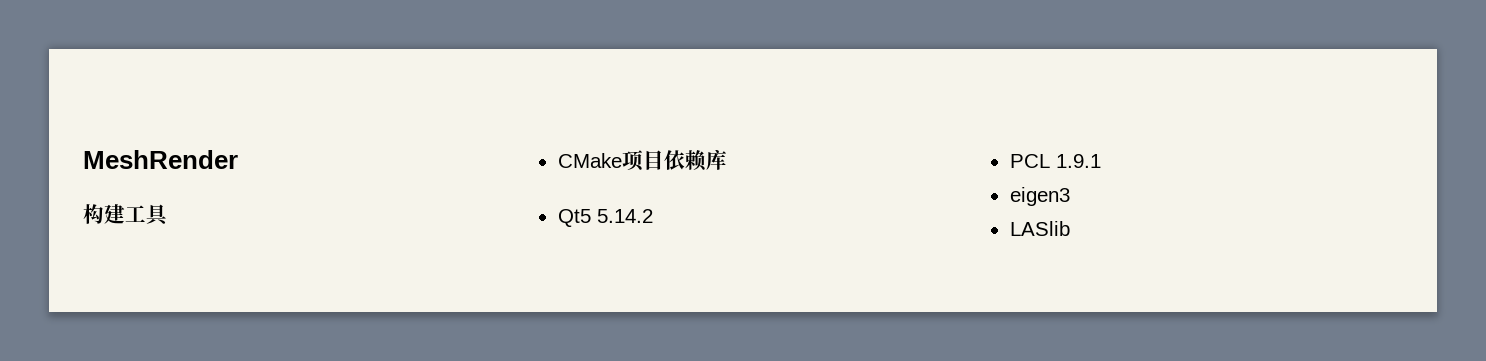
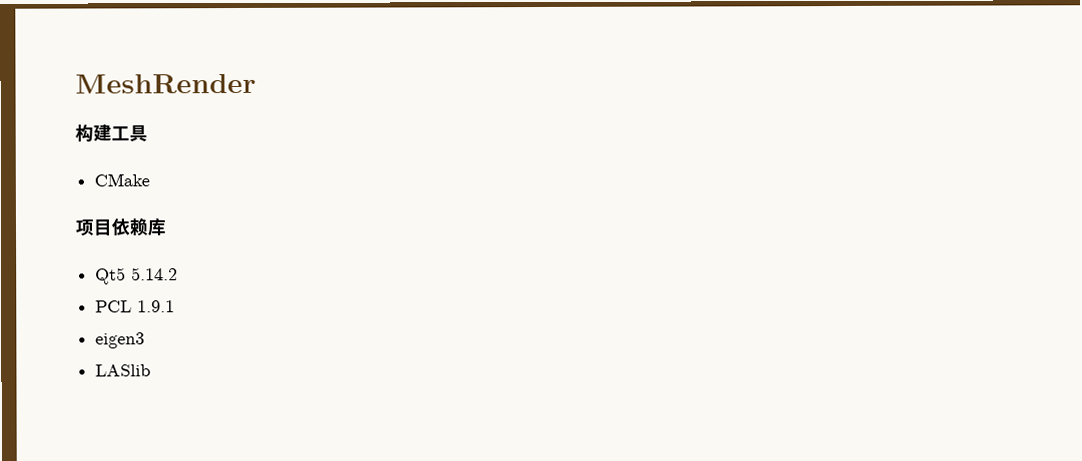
(622, 160) none -> (151, 180) //

